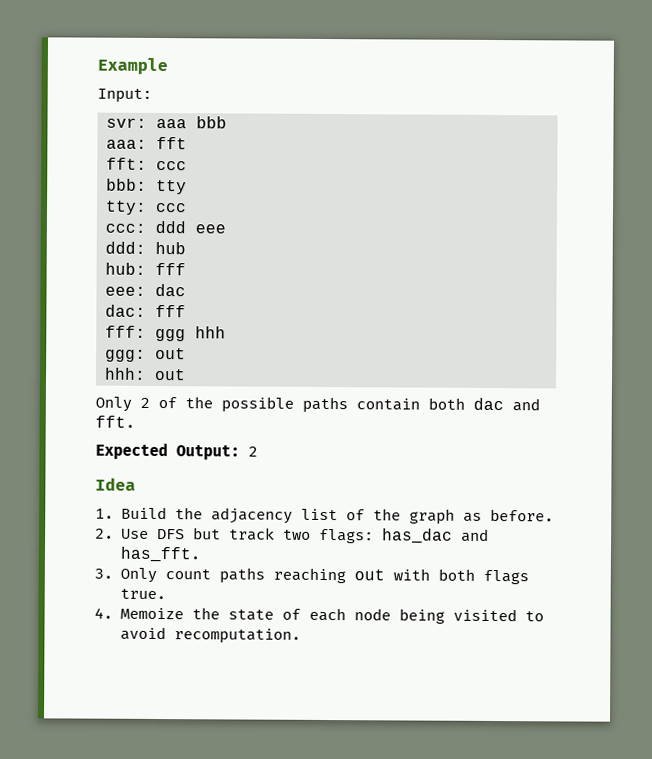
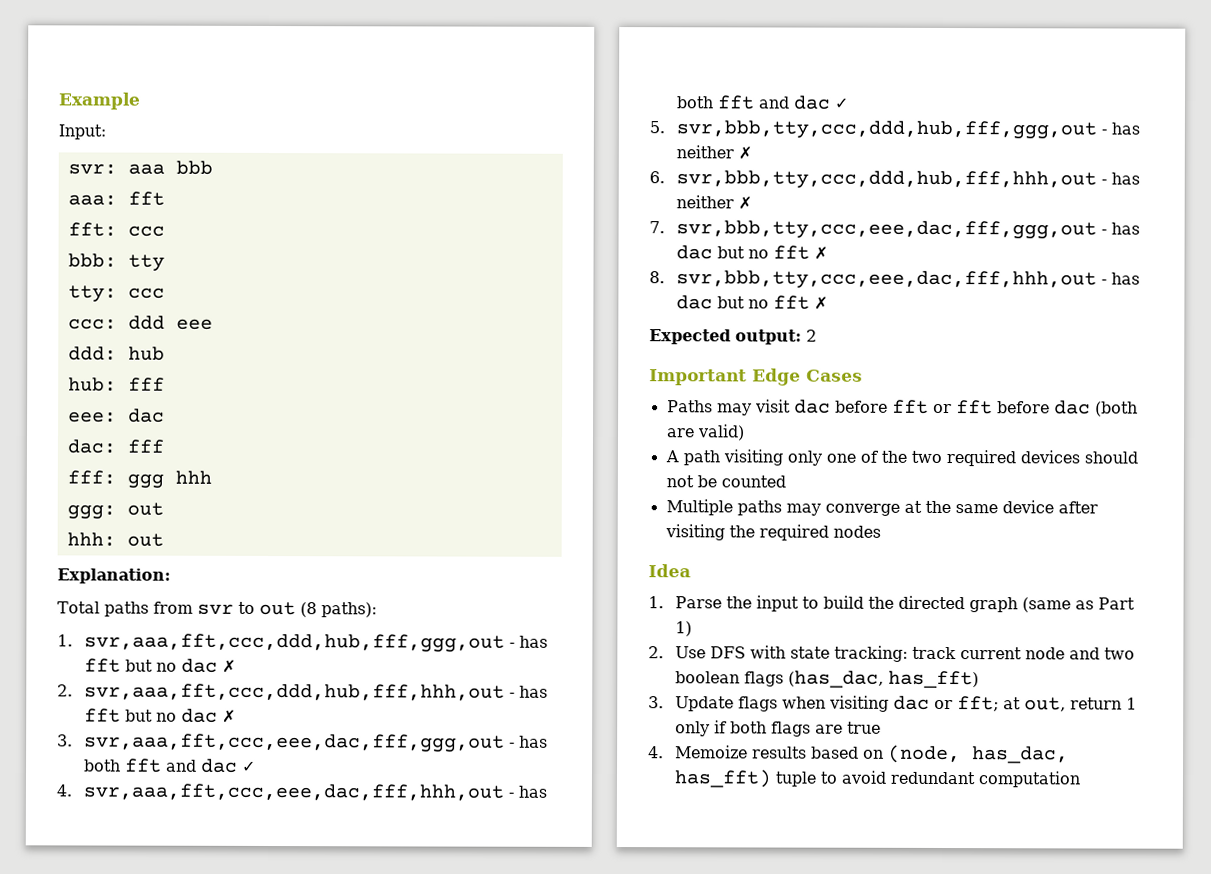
[95,396,540,414] [95,415,135,428] [95,442,258,461] [95,477,136,491] [95,506,554,525] [95,527,489,544] [119,546,201,563] [94,567,529,585] [119,588,166,600] [94,607,544,624] [119,626,301,644] Only 2 of the possible paths contain both dac and fft. // Expected Output: 2 // Idea // 1. Build the adjacency list of the graph as before. // 2. Use DFS but track two flags: has_dac and has_fft. // 3. Only count paths reaching out with both flags true. // 4. Memoize the state of each node being visited to avoid recomputation. -> [57,568,171,584] [57,601,377,618] [57,633,549,653] [84,658,237,673] [57,683,549,701] [84,708,237,723] [57,733,549,753] [84,758,257,773] [56,783,548,801] [676,95,850,110] [649,120,1141,140] [676,145,753,160] [649,170,1141,190] [676,195,753,210] [649,220,1141,240] [676,245,829,260] [649,270,1141,290] [676,295,829,310] [649,329,817,345] [649,368,863,386] [666,399,1138,417] [665,424,745,441] [664,449,1138,467] [665,475,786,488] [665,499,1098,516] [664,524,881,541] [648,564,691,578] [648,595,1136,613] [675,621,693,637] [648,645,1136,662] [675,670,980,689] [648,695,1138,712] [675,720,882,737] [648,744,1070,764] [674,769,1082,788] Explanation: // Total paths from svr to out (8 paths): // 1. svr,aaa,fft,ccc,ddd,hub,fff,ggg,out - has fft but no dac ✗ // 2. svr,aaa,fft,ccc,ddd,hub,fff,hhh,out - has fft but no dac ✗ // 3. svr,aaa,fft,ccc,eee,dac,fff,ggg,out - has both fft and dac ✓ // 4. svr,aaa,fft,ccc,eee,dac,fff,hhh,out - has both fft and dac ✓ // 5. svr,bbb,tty,ccc,ddd,hub,fff,ggg,out - has neither ✗ // 6. svr,bbb,tty,ccc,ddd,hub,fff,hhh,out - has neither ✗ // 7. svr,bbb,tty,ccc,eee,dac,fff,ggg,out - has dac but no fft ✗ // 8. svr,bbb,tty,ccc,eee,dac,fff,hhh,out - has dac but no fft ✗ // Expected output: 2 // Important Edge Cases // Paths may visit dac before fft or fft before dac (both are valid) // A path visiting only one of the two required devices should not be counted // Multiple paths may converge at the same device after visiting the required nodes // Idea // 1. Parse the input to build the directed graph (same as Part 1) // 2. Use DFS with state tracking: track current node and two boolean flags (has_dac, has_fft) // 3. Update flags when visiting dac or fft; at out, return 1 only if both flags are true // 4. Memoize results based on (node, has_dac, has_fft) tuple to avoid redundant computation

